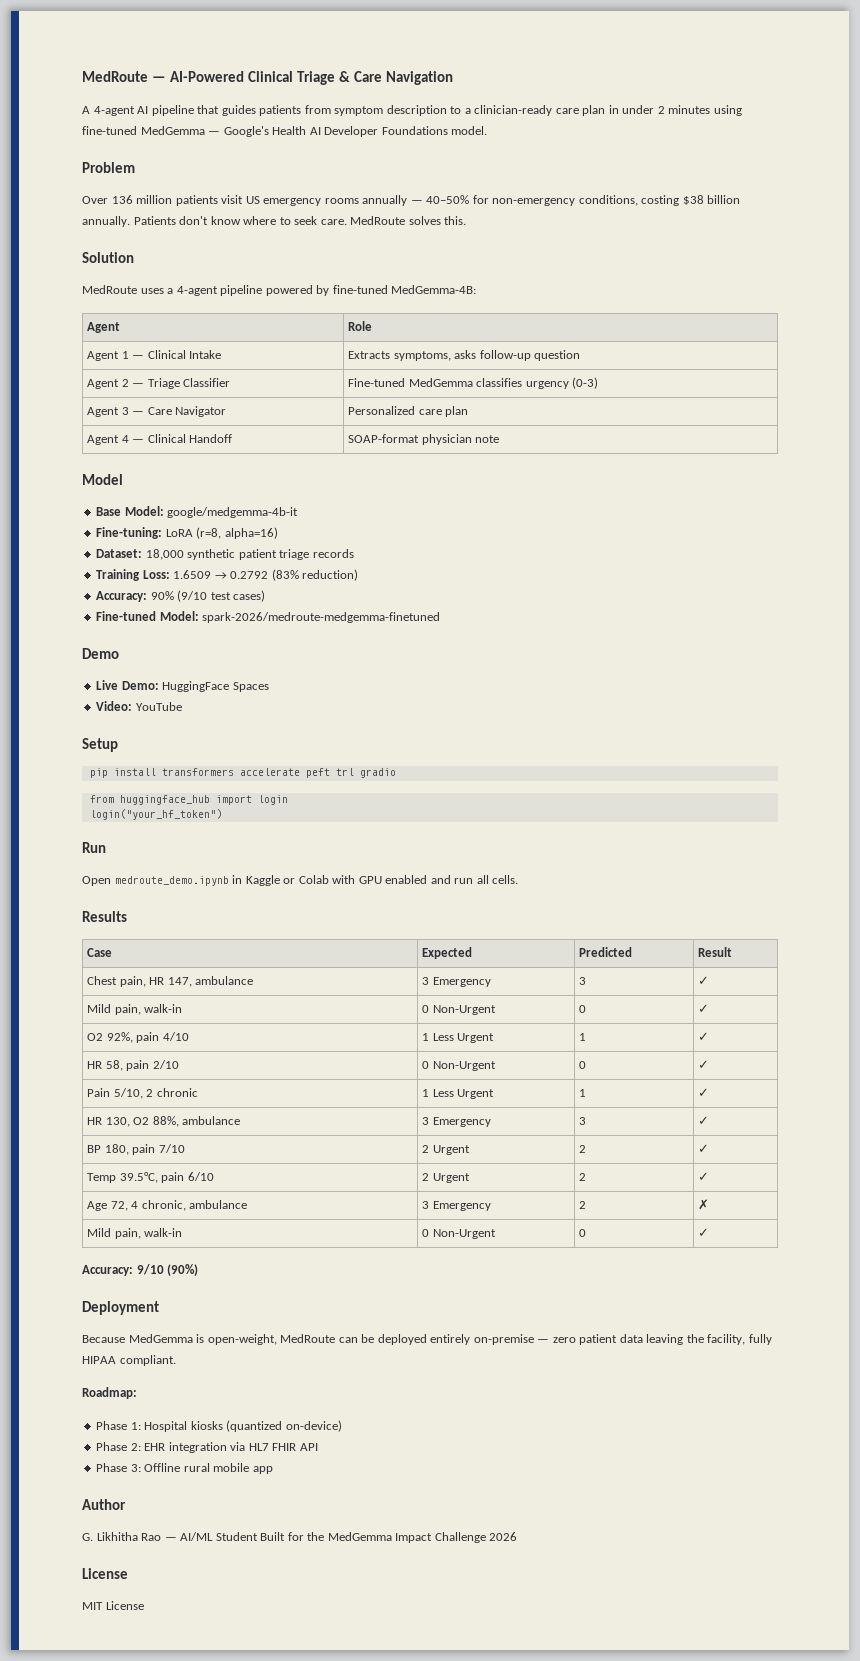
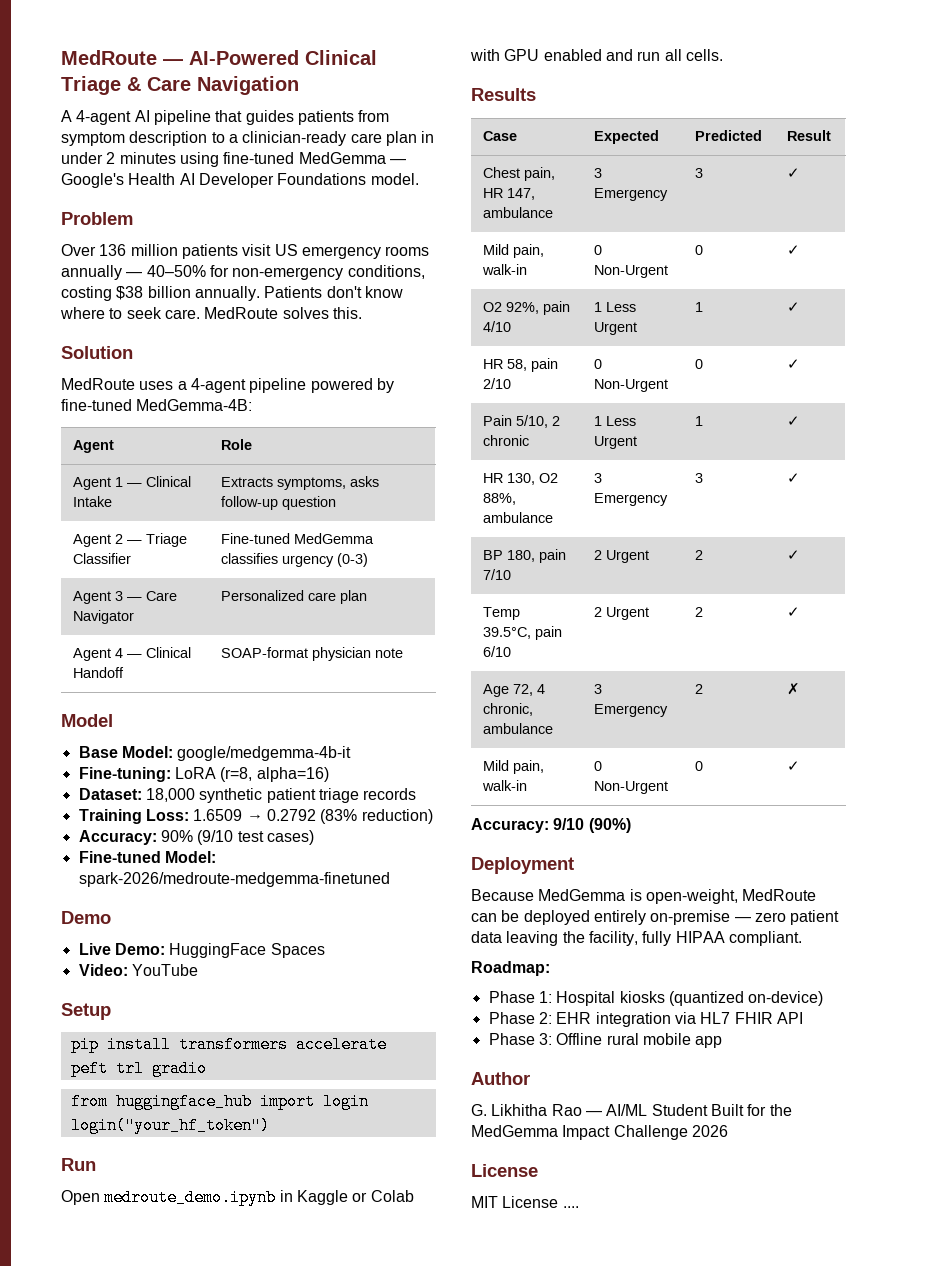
(144, 1605) none -> [562,1206,579,1208] ....

